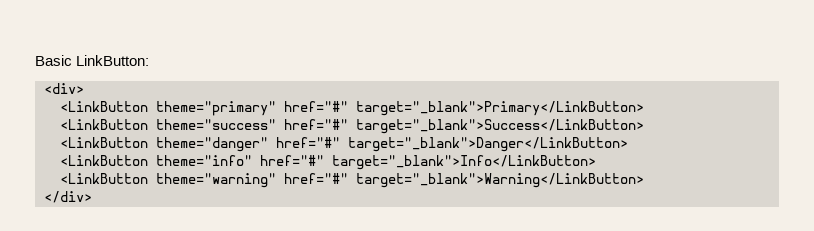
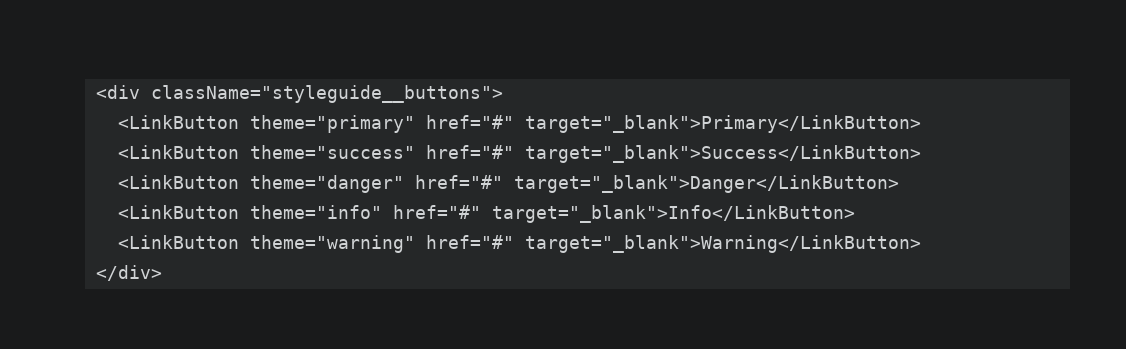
[35,55,150,66] [44,83,84,94] Basic LinkButton: // <div> -> [95,85,503,103] <div className="styleguide__buttons">

